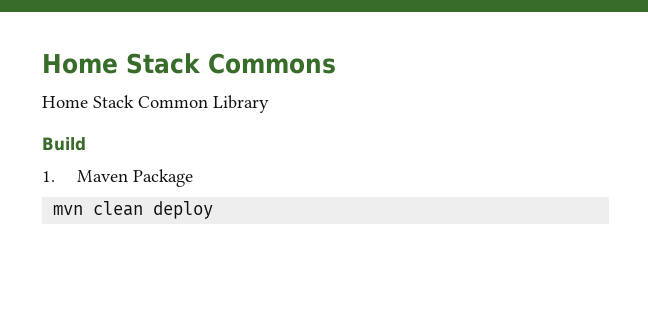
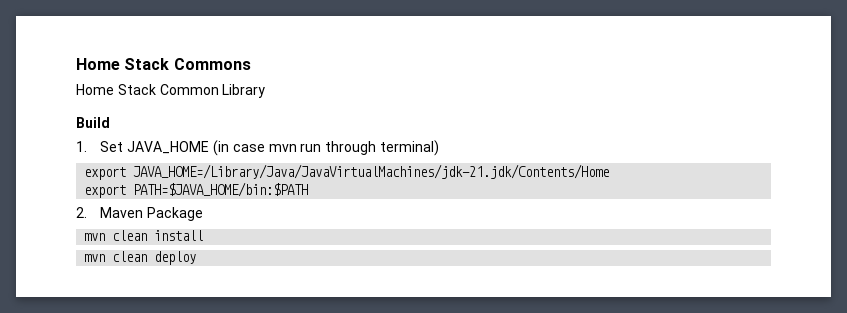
(55, 176) none -> [100,140,439,156] [84,164,610,180] [84,182,309,198] [76,207,87,218] Set JAVA_HOME (in case mvn run through terminal) // export JAVA_HOME=/Library/Java/JavaVirtualMachines/jdk-21.jdk/Contents/Home // export PATH=$JAVA_HOME/bin:$PATH // 2.
(193, 178) none -> [84,230,204,241] // mvn clean install

